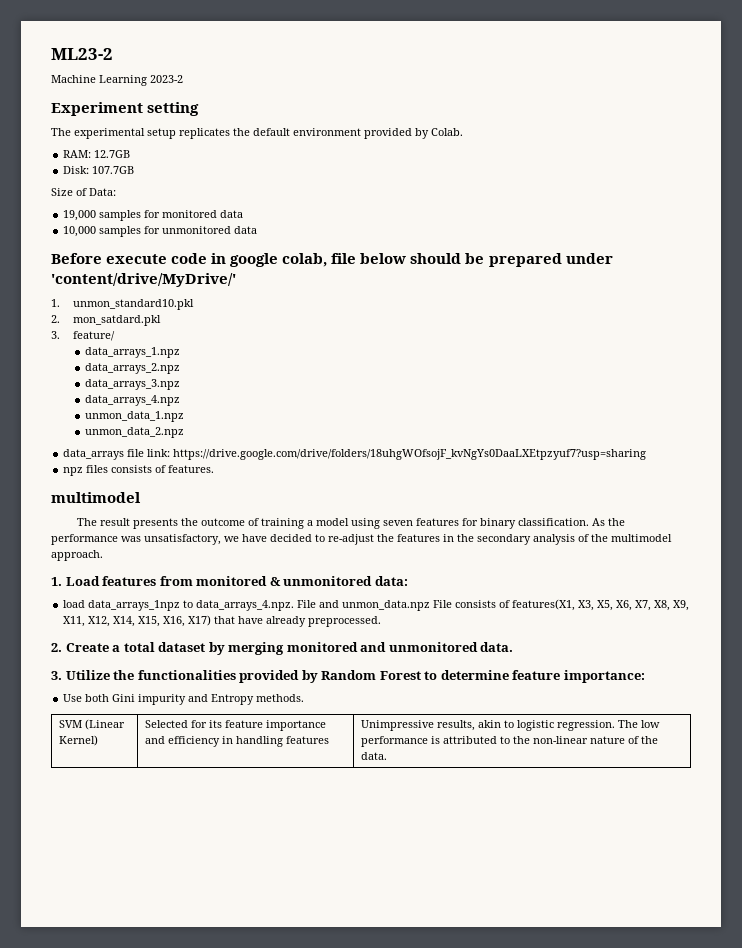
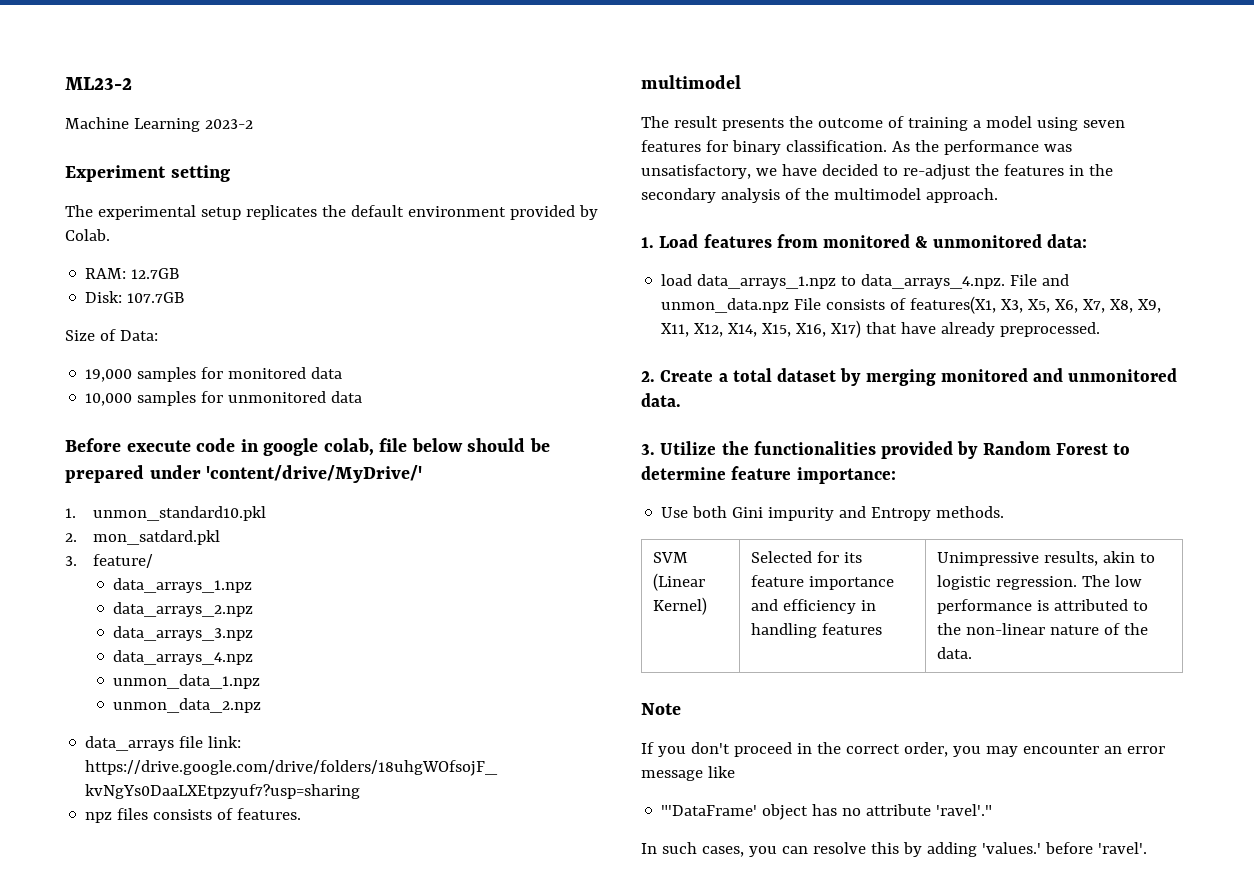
[88,600,181,611] data_arrays_1npz -> [697,274,837,289] data_arrays_1.npz
(388, 756) none -> [641,703,681,715] [641,742,1165,757] [641,766,735,781] [661,804,993,820] [641,842,1147,857] // Note // If you don't proceed in the correct order, you may encounter an error message like // "'DataFrame' object has no attribute 'ravel'." // In such cases, you can resolve this by adding 'values.' before 'ravel'.

